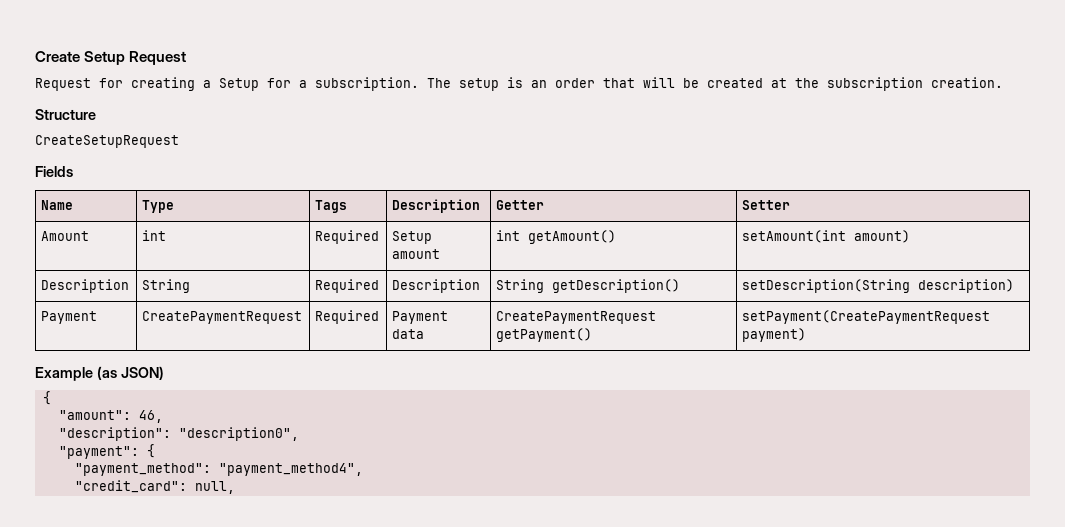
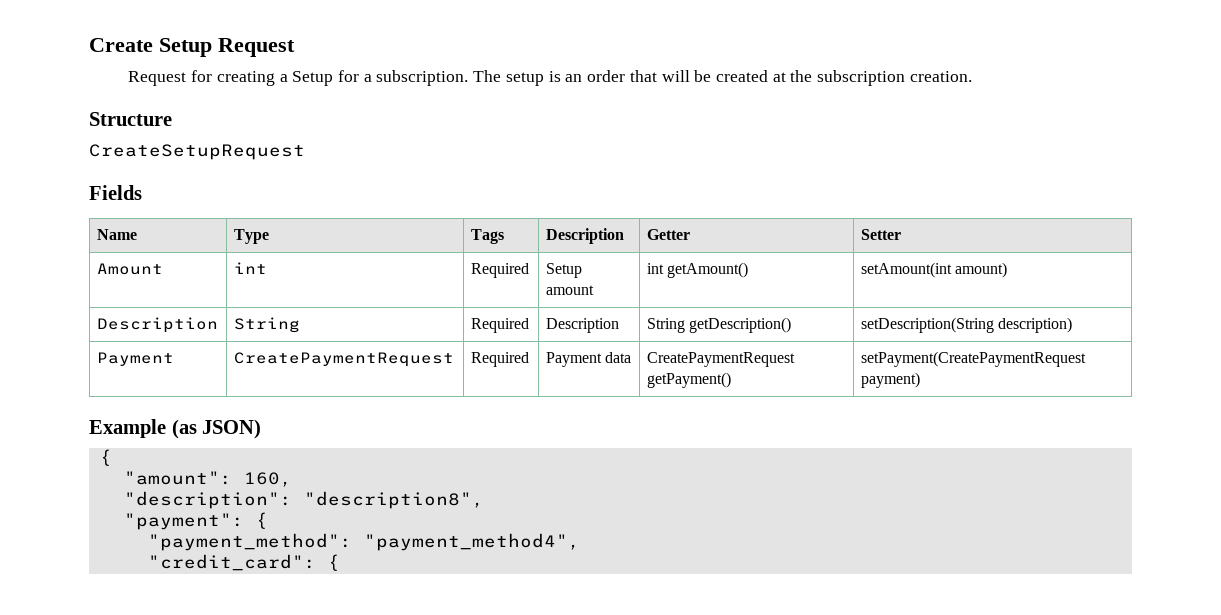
[138,410,163,423] 46, -> [243,472,292,487] 160,
[178,427,299,441] "description0", -> [303,491,484,509] "description8",
[194,481,235,494] null, -> [327,554,340,571] {

